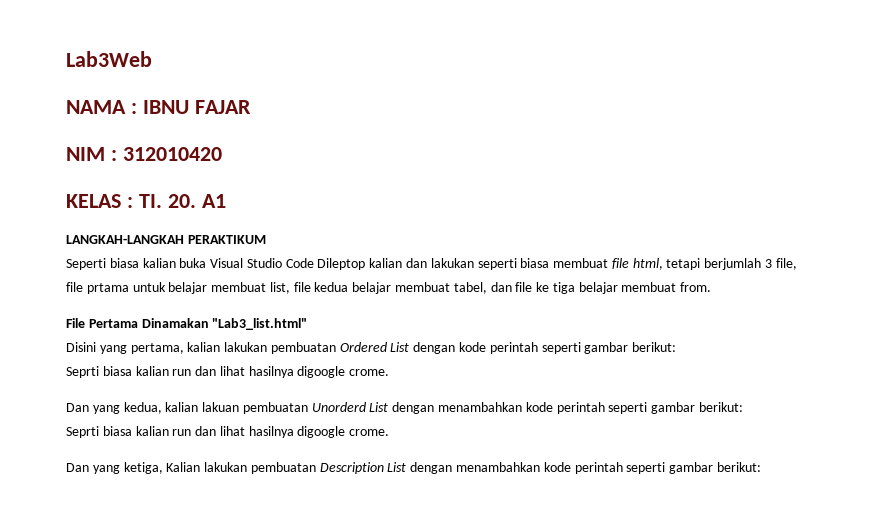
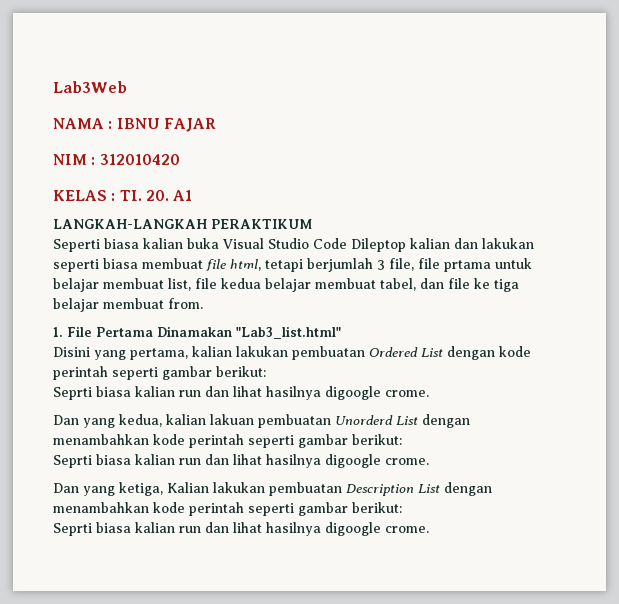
(712, 287) none -> [53,327,63,337] 1.
(761, 467) none -> [53,522,429,536] // Seprti biasa kalian run dan lihat hasilnya digoogle crome.

